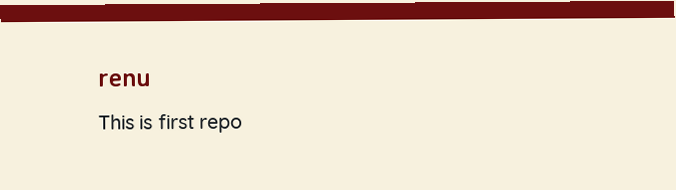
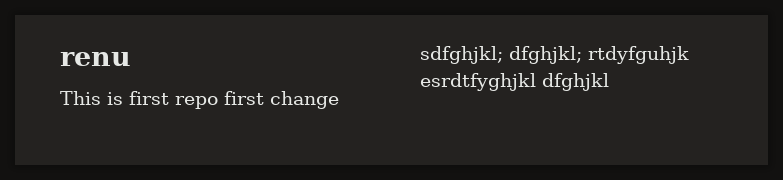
(243, 125) none -> [224,91,339,109] [420,46,689,64] [420,73,609,91] first change sdfghjkl; dfghjkl; rtdyfguhjk esrdtfyghjkl dfghjkl

